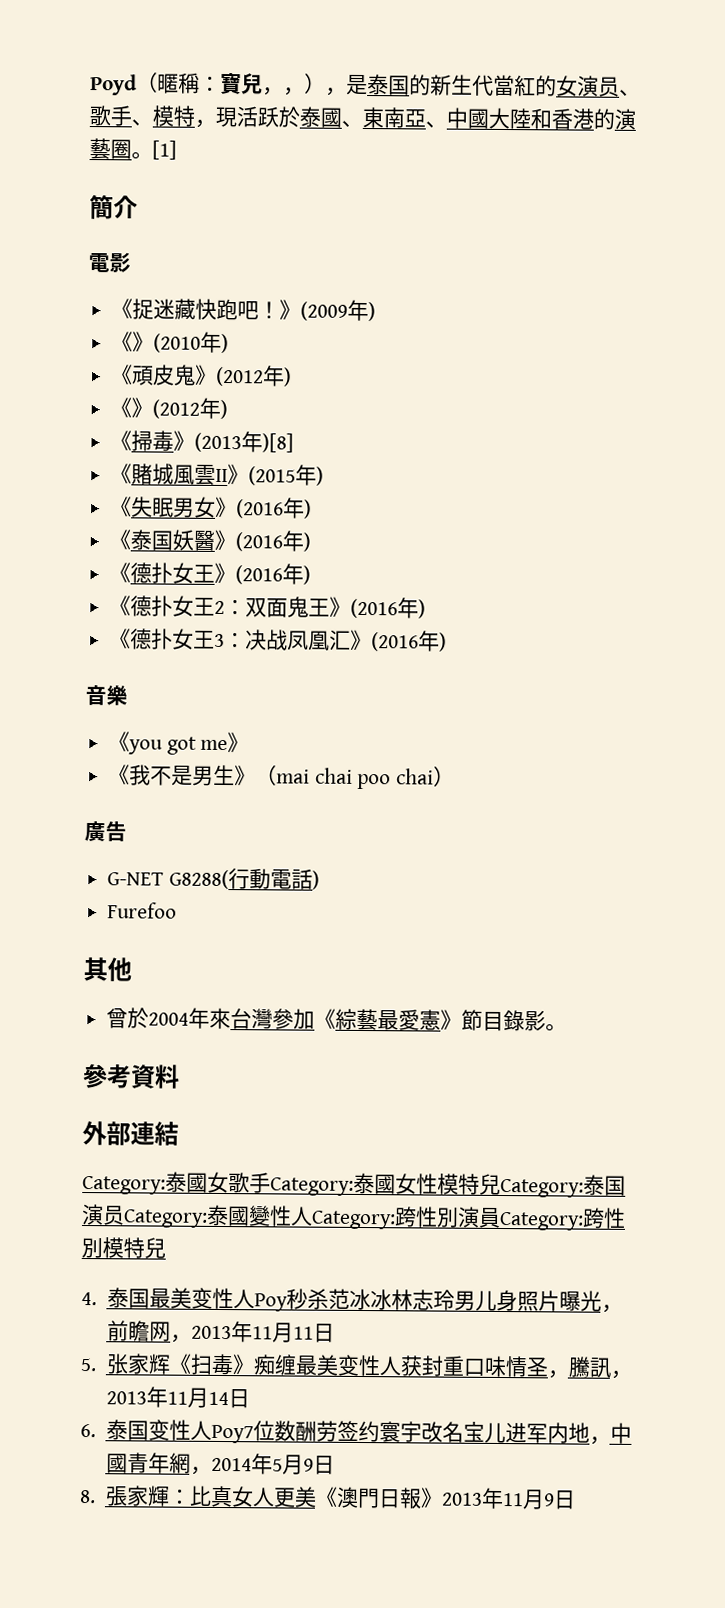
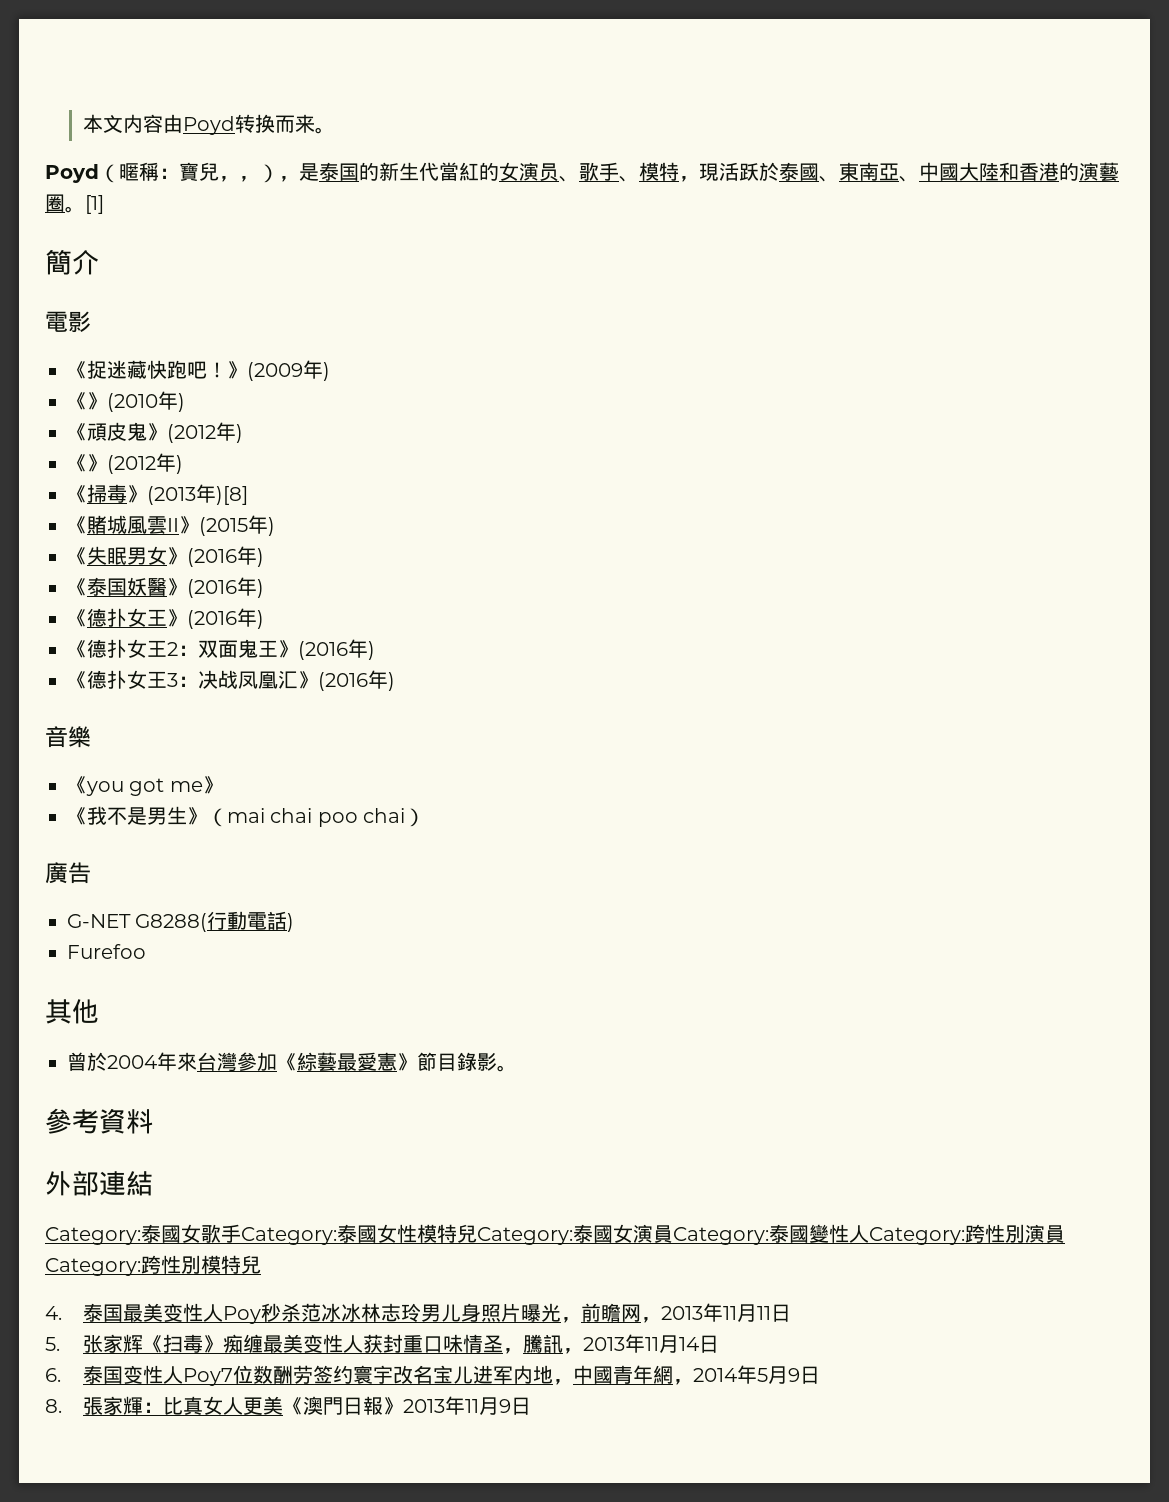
(90, 85) none -> [82,114,335,135] 本文内容由Poyd转换而来。 //
[604,1175,626,1196] [81,1204,125,1226] 国演员 -> [593,1224,673,1243] 國女演員

